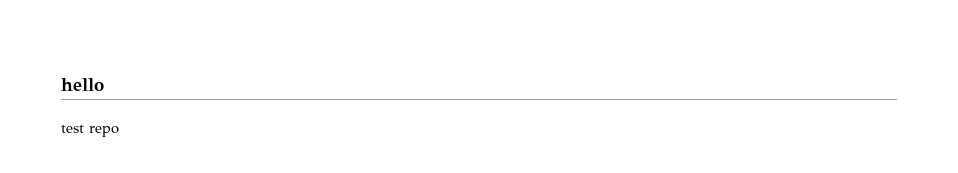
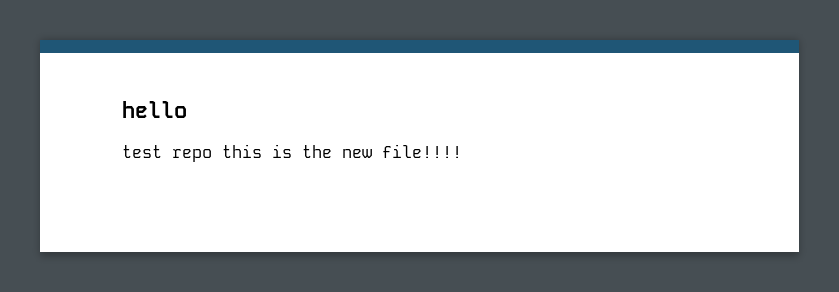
(119, 131) none -> [222,144,462,158] this is the new file!!!!

